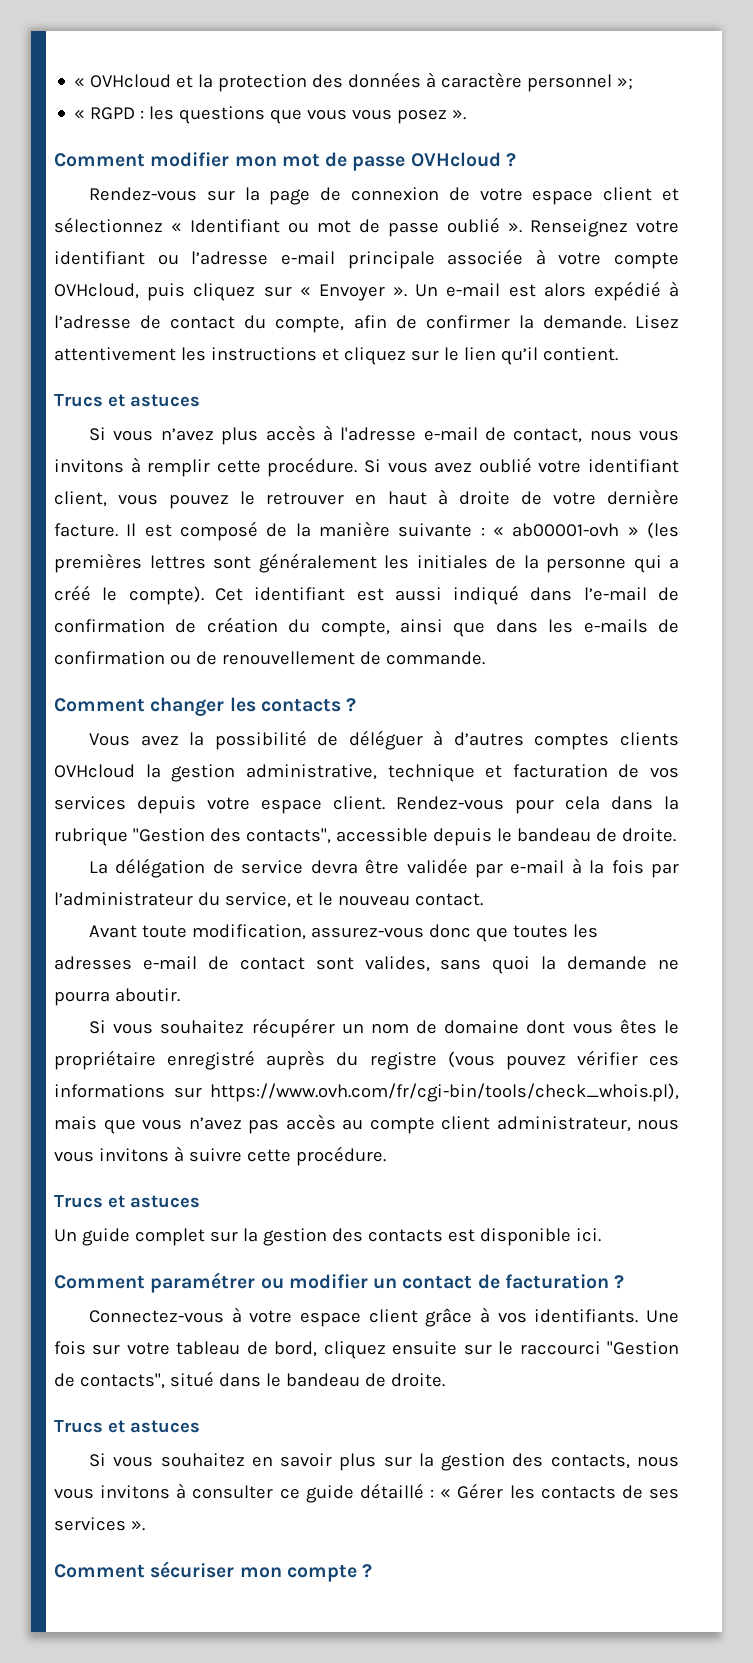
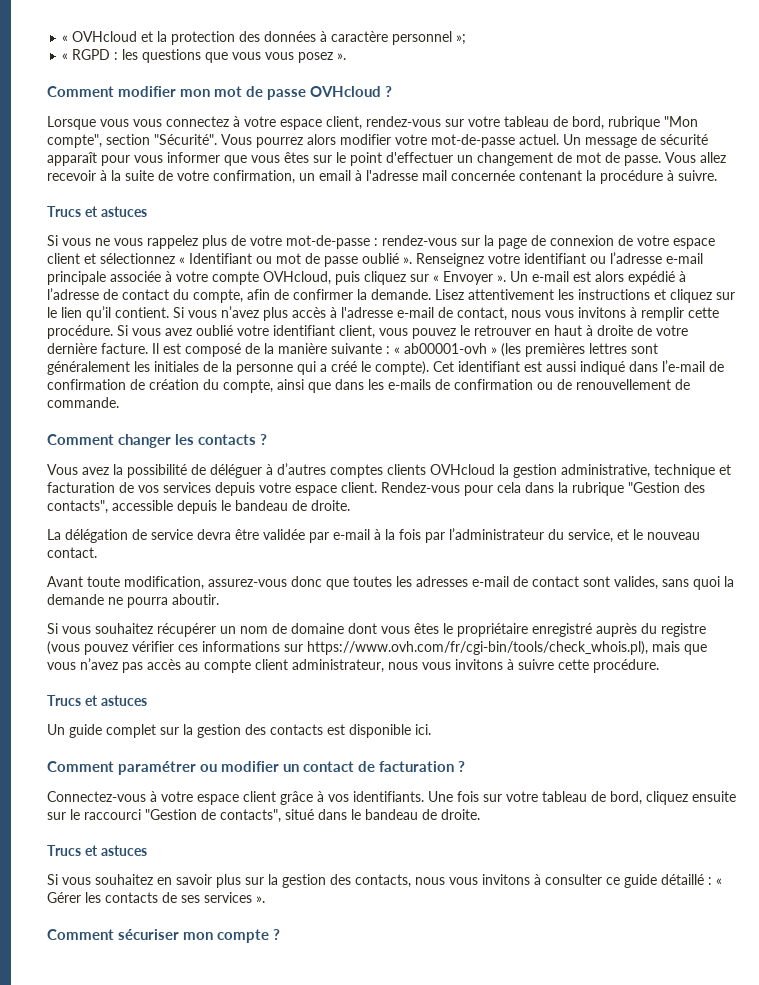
[89,187,198,201] Rendez-vous -> [47,116,698,130] [47,134,708,148] [47,152,726,166] [47,170,717,184] [47,206,147,217] [47,235,457,249] Lorsque vous vous connectez à votre espace client, rendez-vous sur votre tableau de bord, rubrique "Mon compte", section "Sécurité". Vous pourrez alors modifier votre mot-de-passe actuel. Un message de sécurité apparaît pour vous informer que vous êtes sur le point d'effectuer un changement de mot de passe. Vous allez recevoir à la suite de votre confirmation, un email à l'adresse mail concernée contenant la procédure à suivre. // Trucs et astuces // Si vous ne vous rappelez plus de votre mot-de-passe : rendez-vous
[54,394,200,407] // Trucs et astuces // -> (169, 312) none

